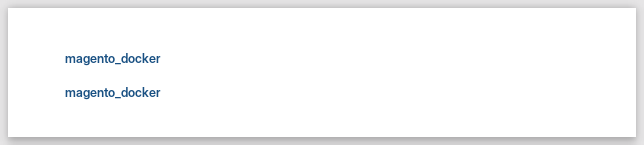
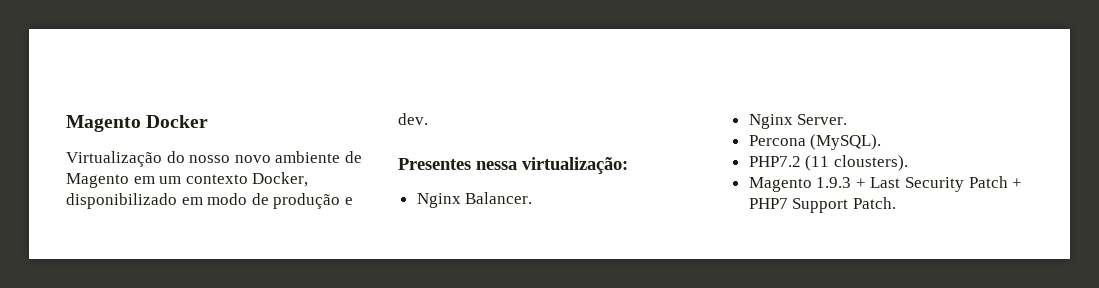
[65,53,161,66] [65,87,161,100] magento_docker // magento_docker -> [66,115,209,132] [66,151,362,167] [66,172,309,188] [66,193,353,209] [398,113,428,125] [398,157,628,174] [416,192,533,208] [748,114,848,129] [748,134,882,150] [748,155,908,171] [748,176,1023,192] [748,197,896,213] Magento Docker // Virtualização do nosso novo ambiente de Magento em um contexto Docker, disponibilizado em modo de produção e dev. // Presentes nessa virtualização: // Nginx Balancer. // Nginx Server. // Percona (MySQL). // PHP7.2 (11 clousters). // Magento 1.9.3 + Last Security Patch + PHP7 Support Patch.

